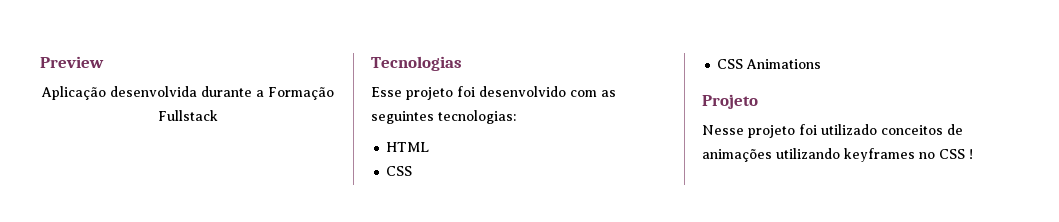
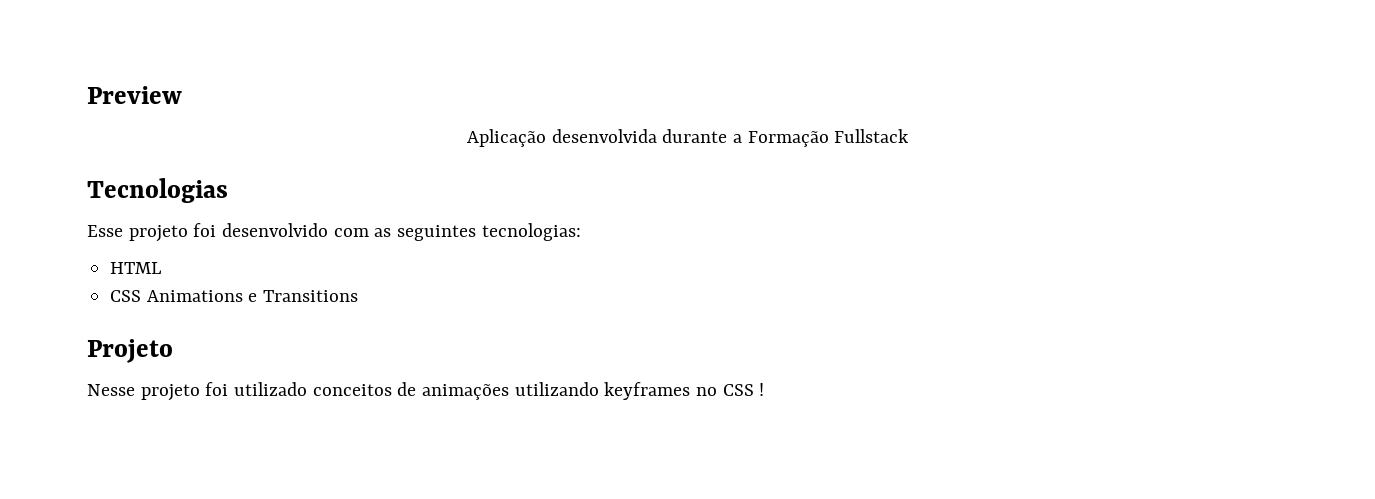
[717,59,744,69] // CSS -> (142, 296) none
(822, 64) none -> [248,290,359,302] e Transitions

